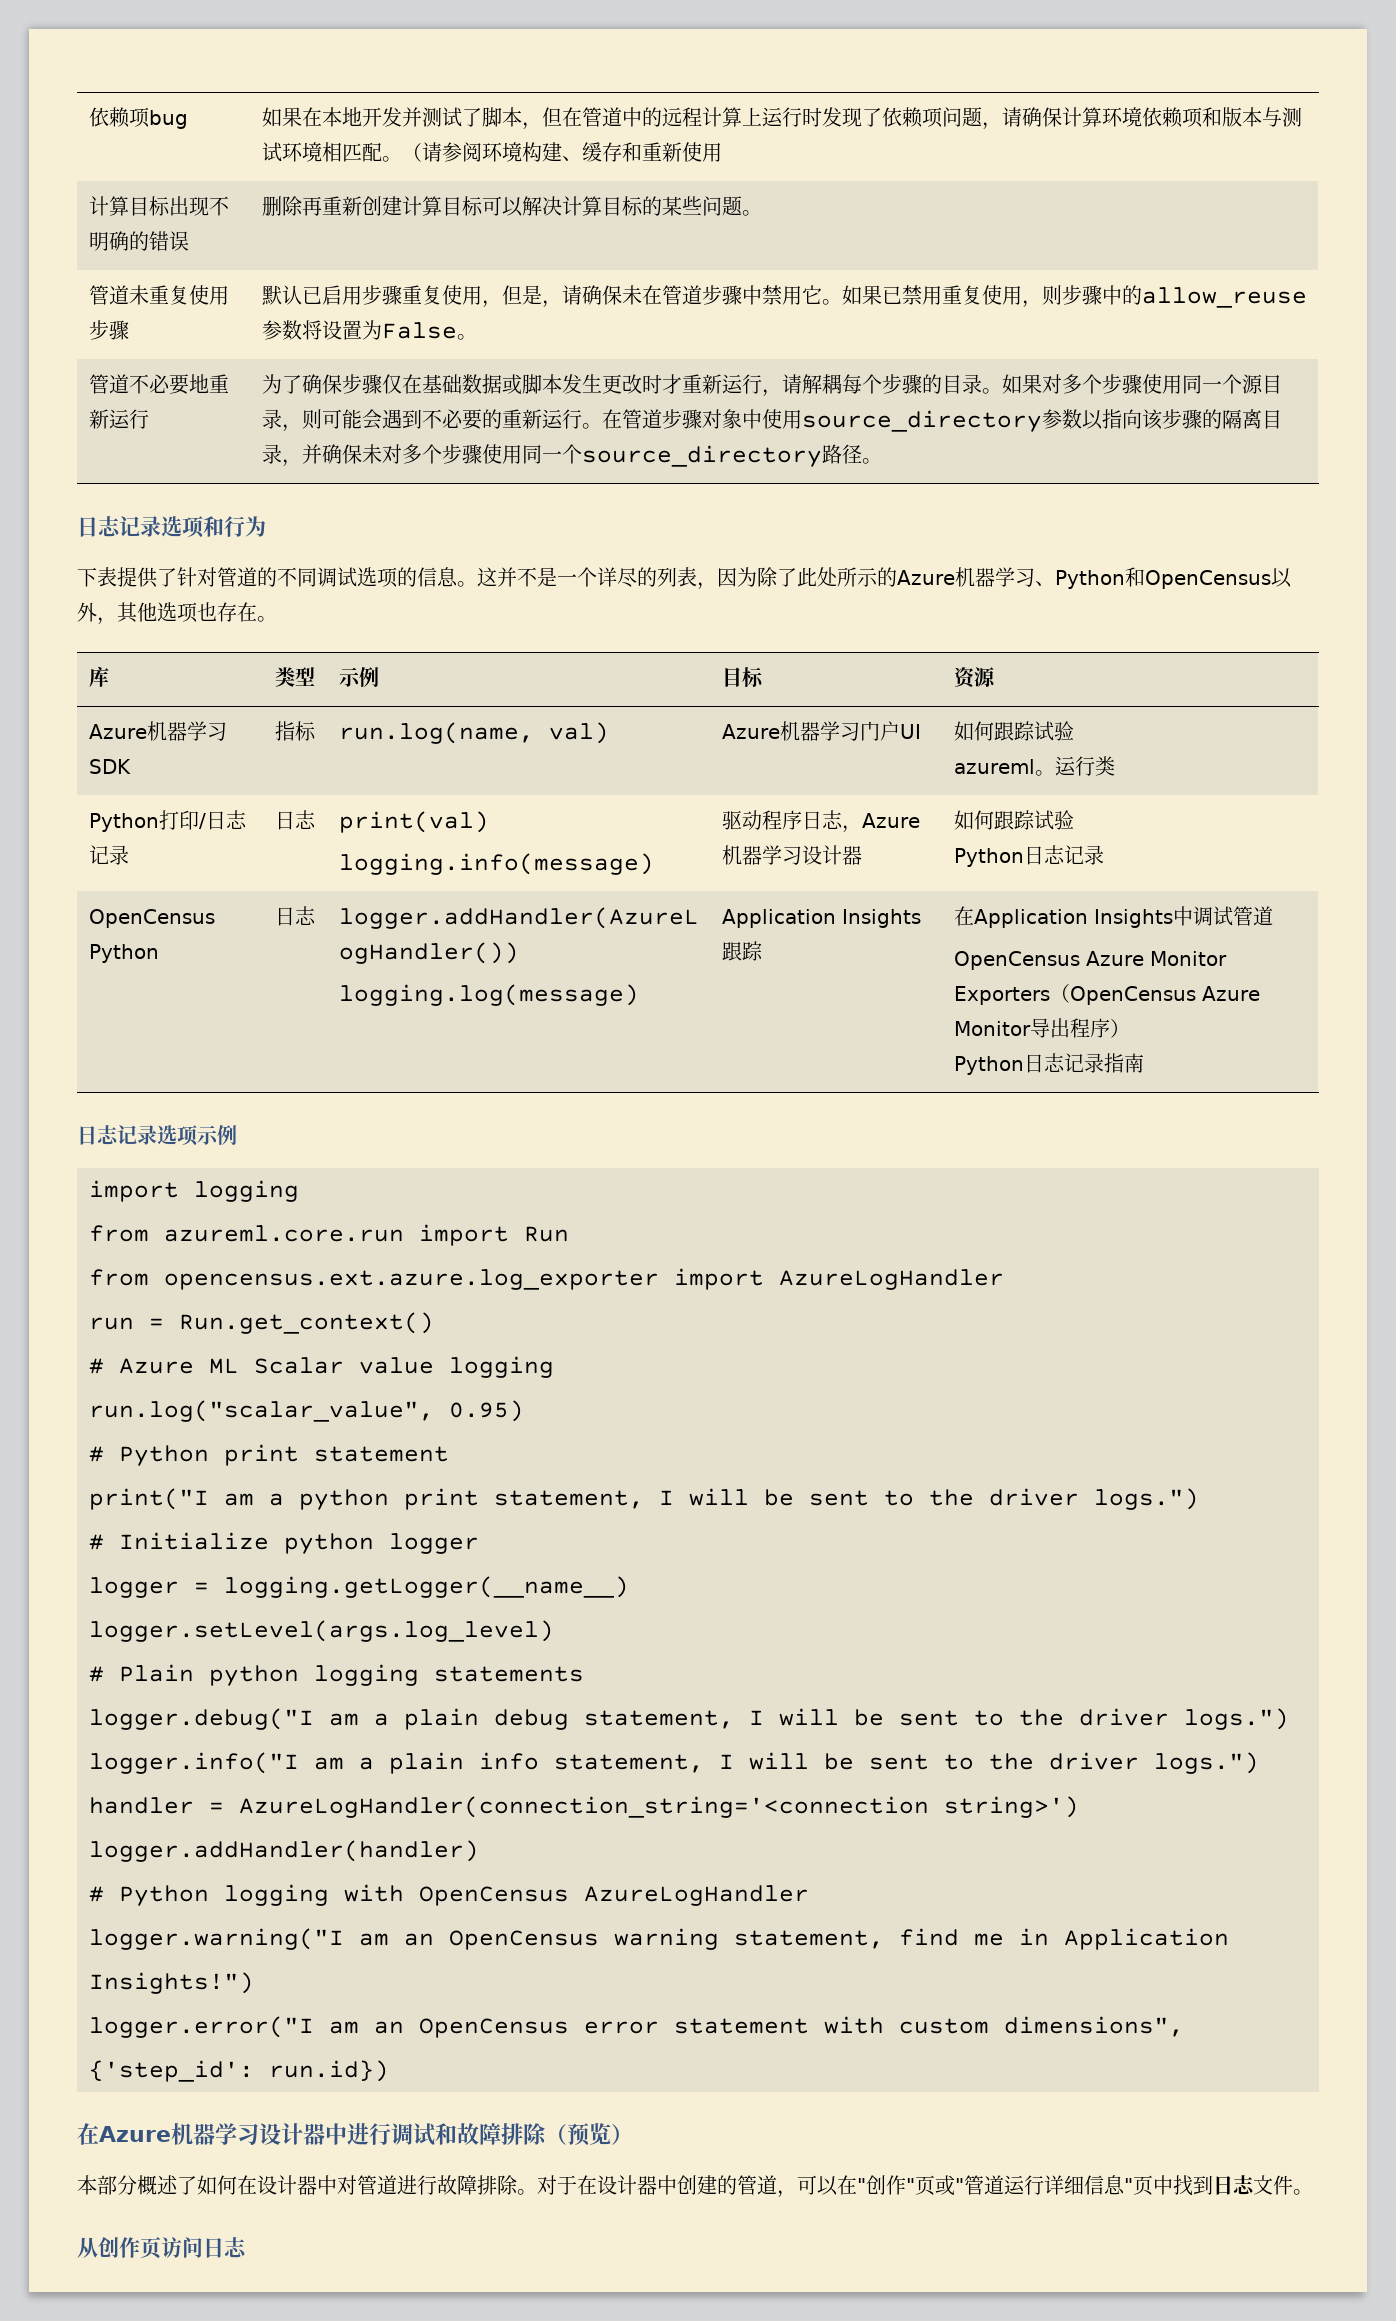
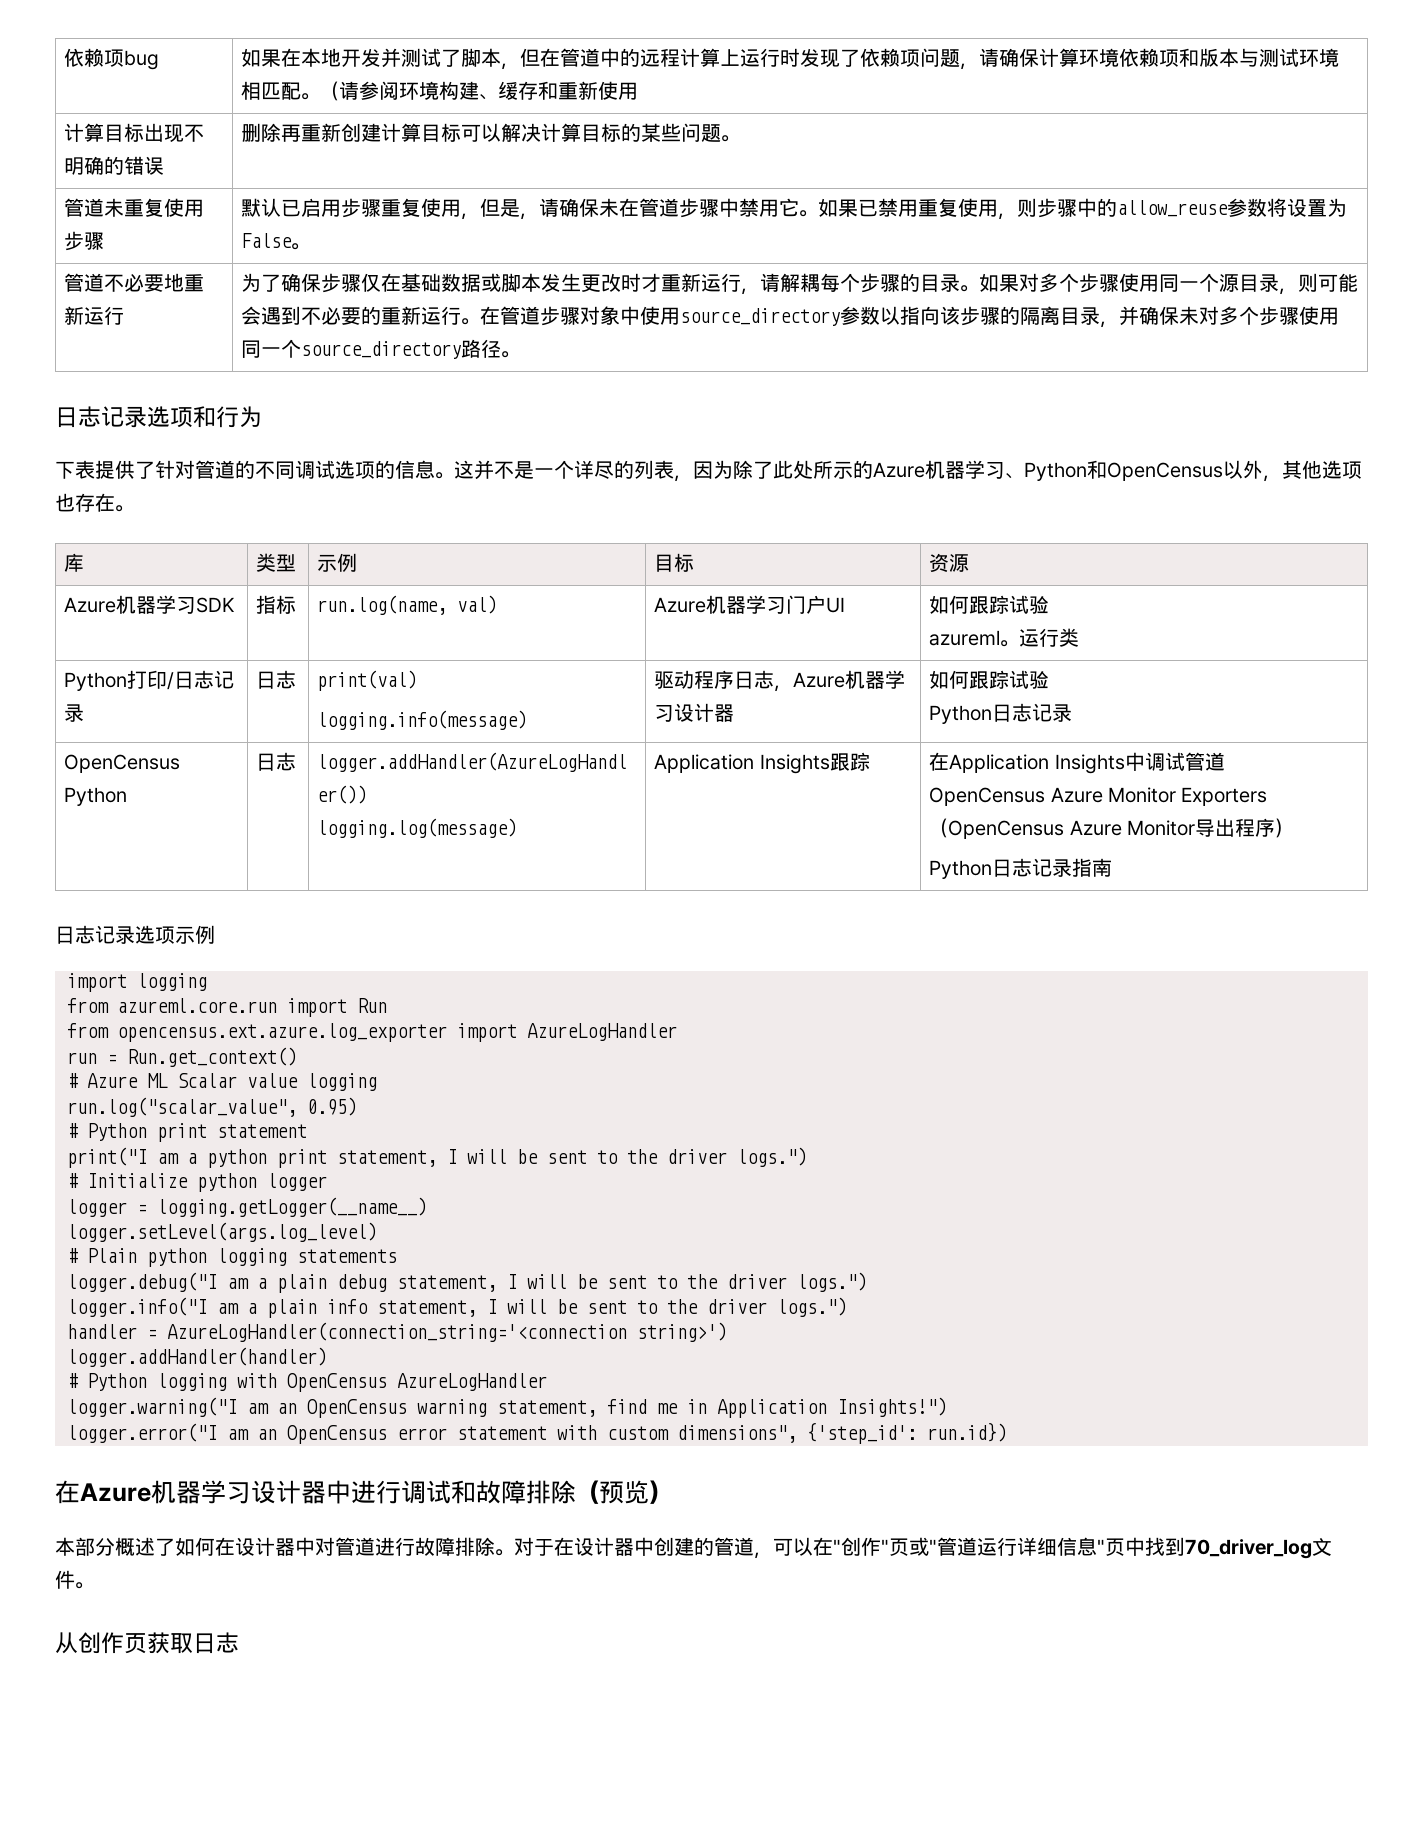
[1213,2175,1255,2195] 日志 -> [1185,1539,1312,1559] 70_driver_log
[161,2237,203,2258] 访问 -> [147,1632,193,1654] 获取

